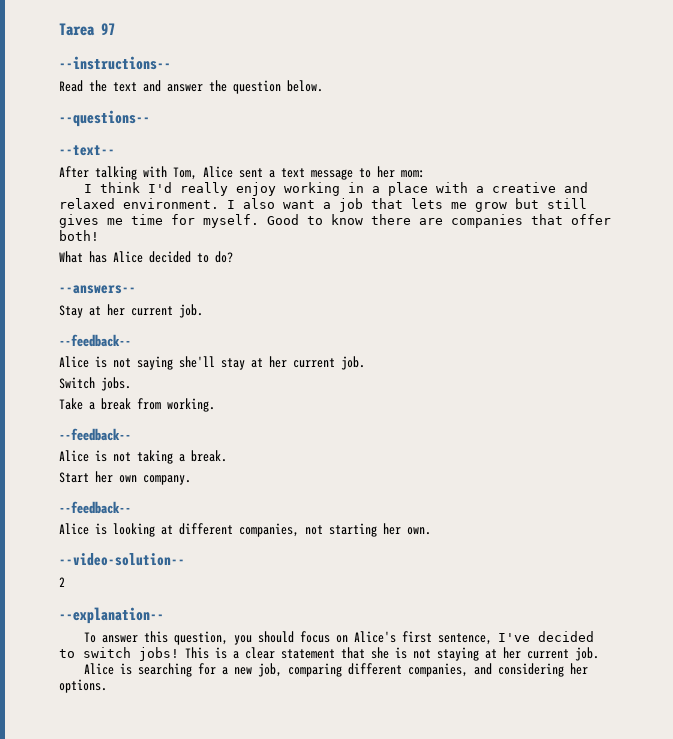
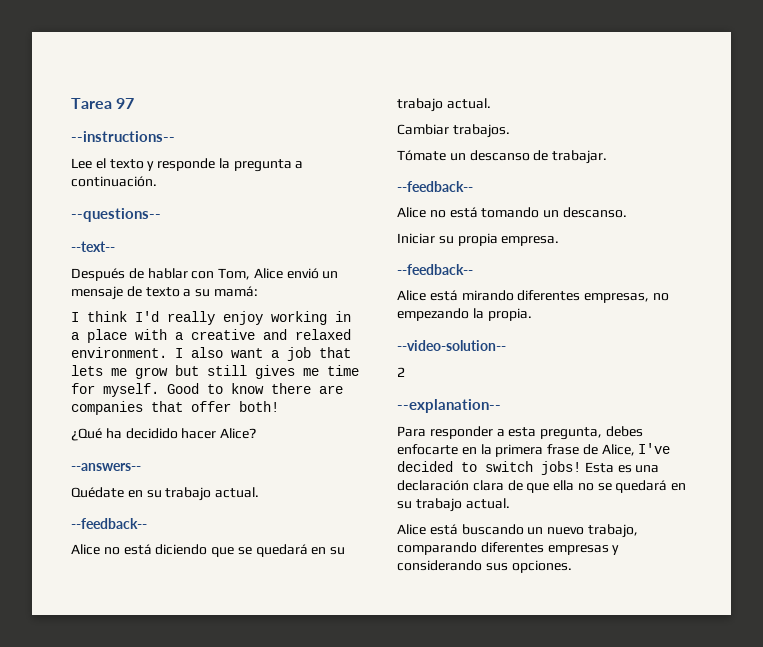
[59,80,323,94] [59,110,150,127] [59,145,115,156] [59,166,425,180] Read the text and answer the question below. // --questions-- // --text-- // After talking with Tom, Alice sent a text message to her mom: -> [71,158,304,172] [71,176,157,187] [71,208,161,222] [71,241,115,252] [71,268,339,281] [71,286,258,300] Lee el texto y responde la pregunta a continuación. // --questions-- // --text-- // Después de hablar con Tom, Alice envió un mensaje de texto a su mamá:
[59,251,233,263] [59,285,136,294] [59,304,203,318] [59,334,131,347] [59,356,365,370] [59,377,131,391] [59,398,215,412] [59,428,131,441] [59,450,227,464] [59,471,191,485] [59,501,131,514] [59,523,431,537] [59,553,185,566] [59,577,65,587] [59,607,164,624] [83,631,492,645] What has Alice decided to do? // --answers-- // Stay at her current job. // --feedback-- // Alice is not saying she'll stay at her current job. // Switch jobs. // Take a break from working. // --feedback-- // Alice is not taking a break. // Start her own company. // --feedback-- // Alice is looking at different companies, not starting her own. // --video-solution-- // 2 // --explanation-- // To answer this question, you should focus on Alice's first sentence, -> [71,428,257,441] [71,463,141,471] [71,487,260,501] [71,518,147,529] [71,544,346,557] [397,98,491,112] [397,124,510,138] [397,150,608,164] [397,181,473,192] [397,207,627,218] [397,233,560,246] [397,264,473,275] [397,290,669,303] [397,308,532,321] [397,340,506,351] [397,367,405,377] [397,399,501,413] [397,426,643,440] [397,444,635,457] ¿Qué ha decidido hacer Alice? // --answers-- // Quédate en su trabajo actual. // --feedback-- // Alice no está diciendo que se quedará en su trabajo actual. // Cambiar trabajos. // Tómate un descanso de trabajar. // --feedback-- // Alice no está tomando un descanso. // Iniciar su propia empresa. // --feedback-- // Alice está mirando diferentes empresas, no empezando la propia. // --video-solution-- // 2 // --explanation-- // Para responder a esta pregunta, debes enfocarte en la primera frase de Alice,
[185,647,599,661] [83,663,588,677] [59,679,107,693] This is a clear statement that she is not staying at her current job. // Alice is searching for a new job, comparing different companies, and considering her options. -> [584,462,660,473] [397,480,687,493] [397,498,510,512] [397,524,638,538] [397,542,620,555] [397,560,572,573] Esta es una declaración clara de que ella no se quedará en su trabajo actual. // Alice está buscando un nuevo trabajo, comparando diferentes empresas y considerando sus opciones.

